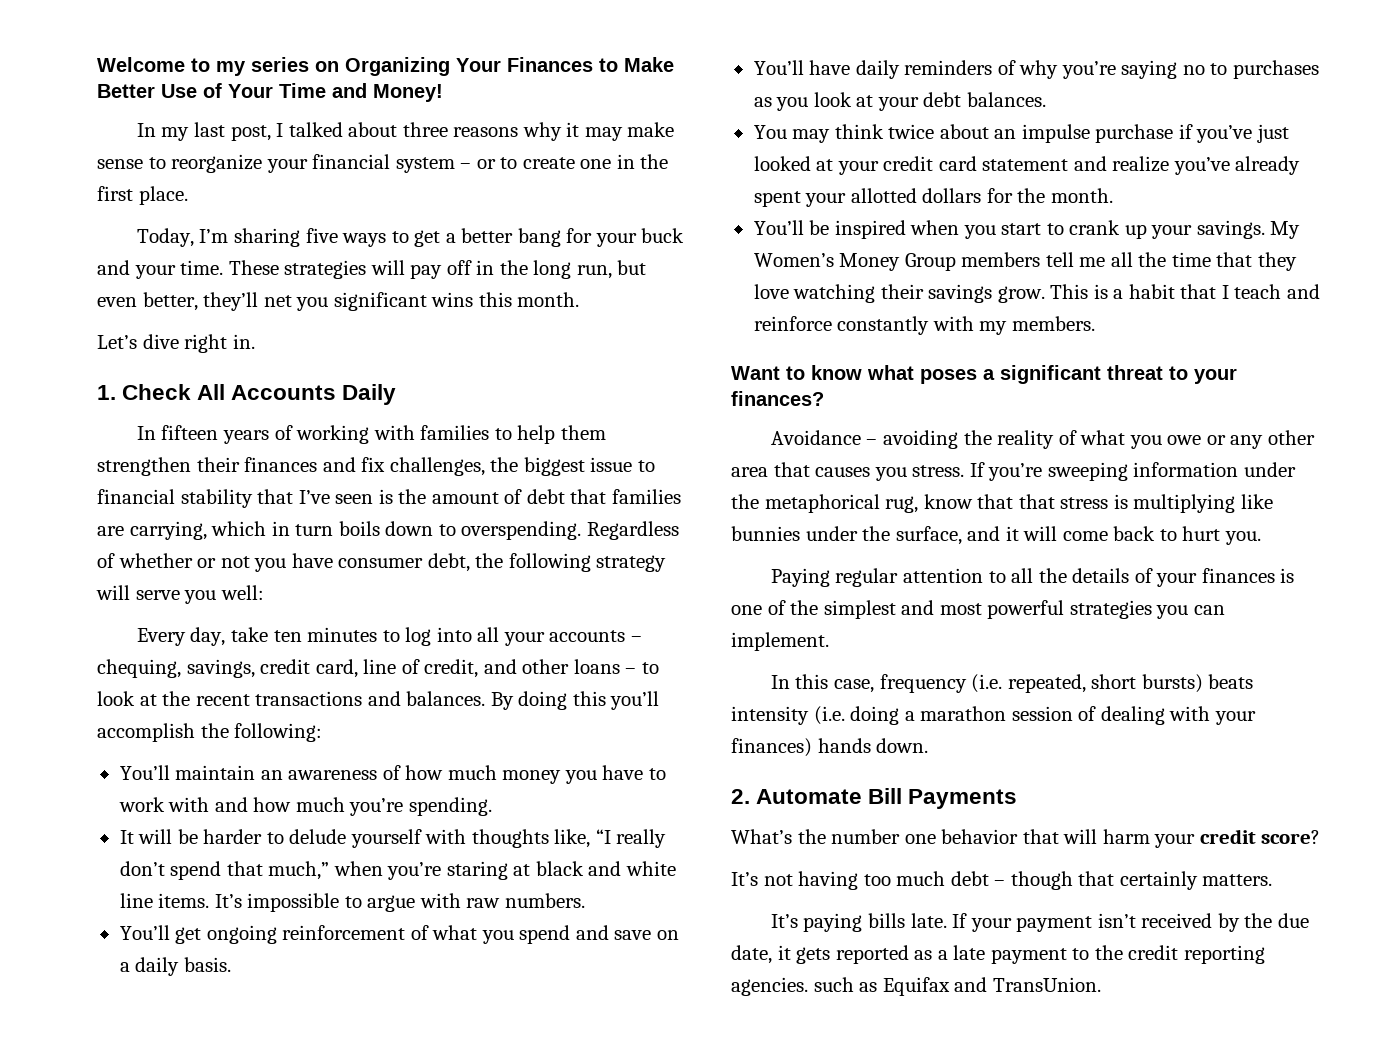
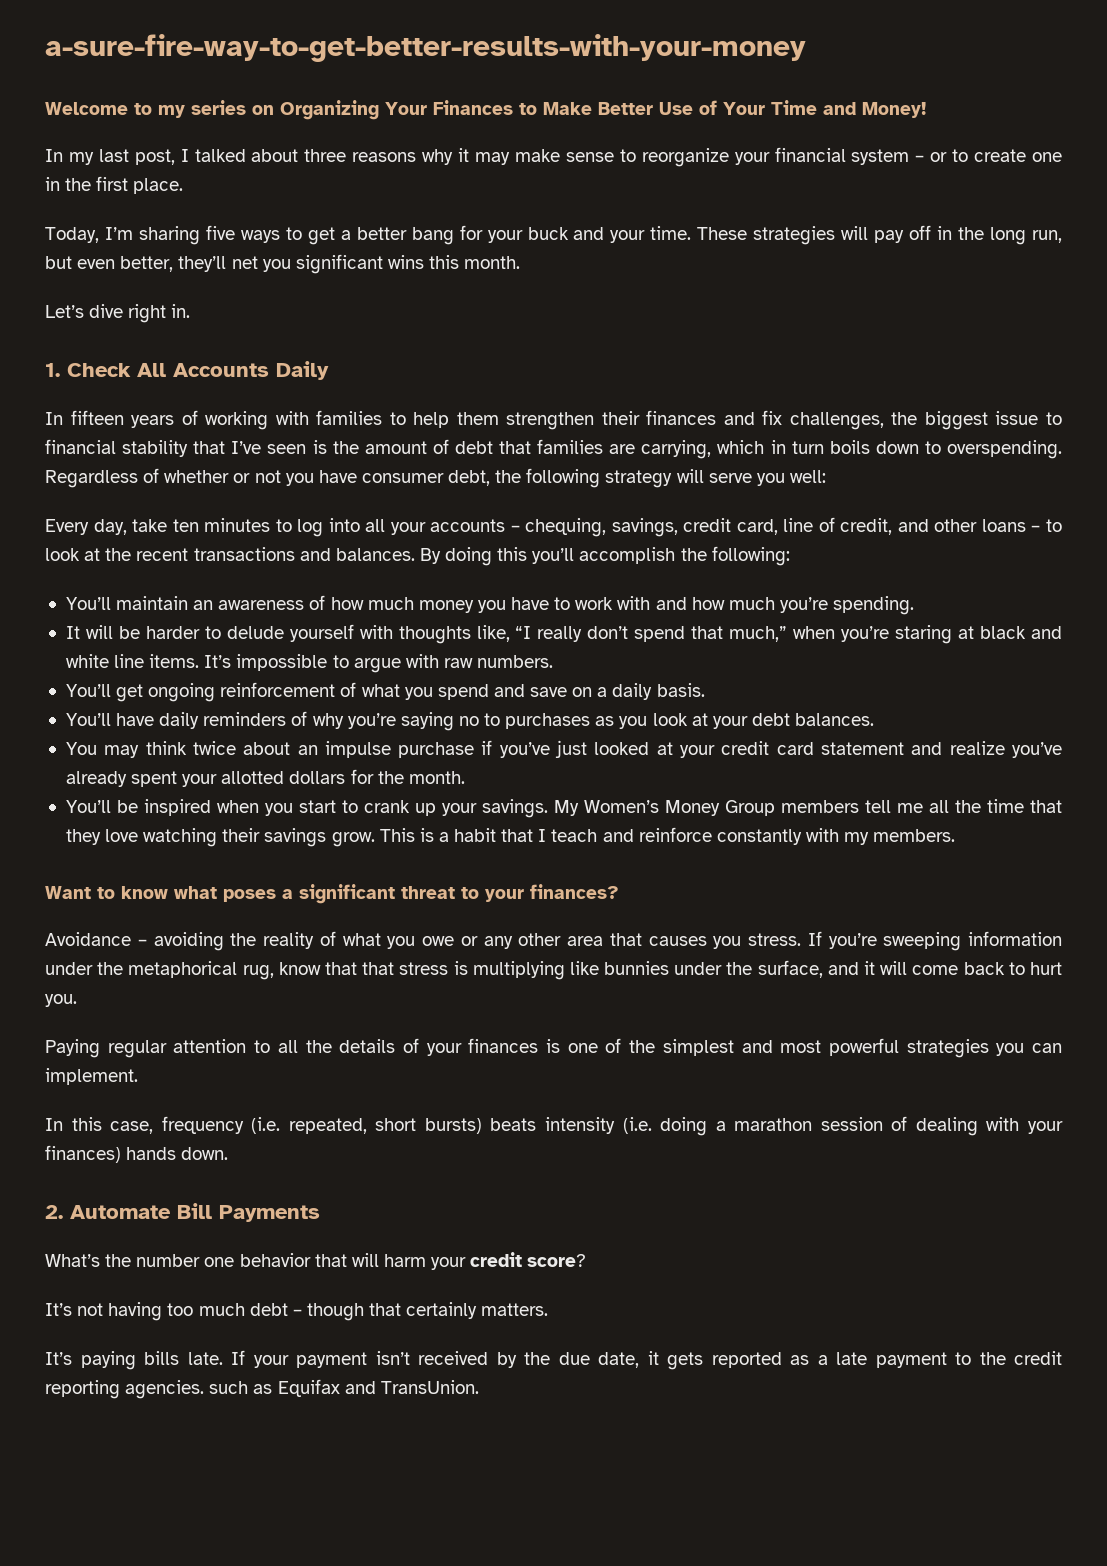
(97, 64) none -> [45,34,806,62] a-sure-fire-way-to-get-better-results-with-your-money //

